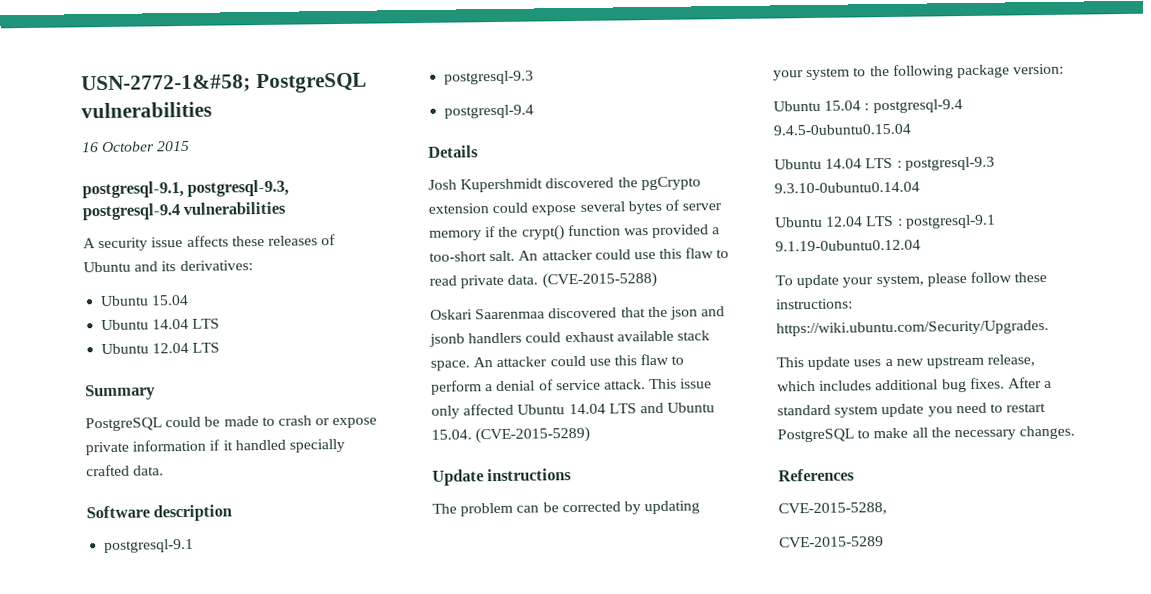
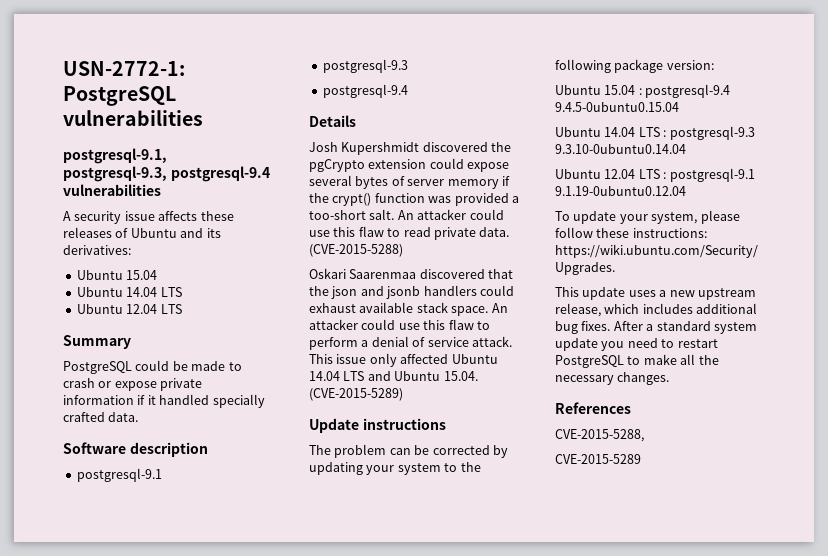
[81,74,251,94] USN-2772-1&#58; -> [63,61,185,76] USN-2772-1:
[81,140,191,153] // 16 October 2015 -> (203, 118) none

